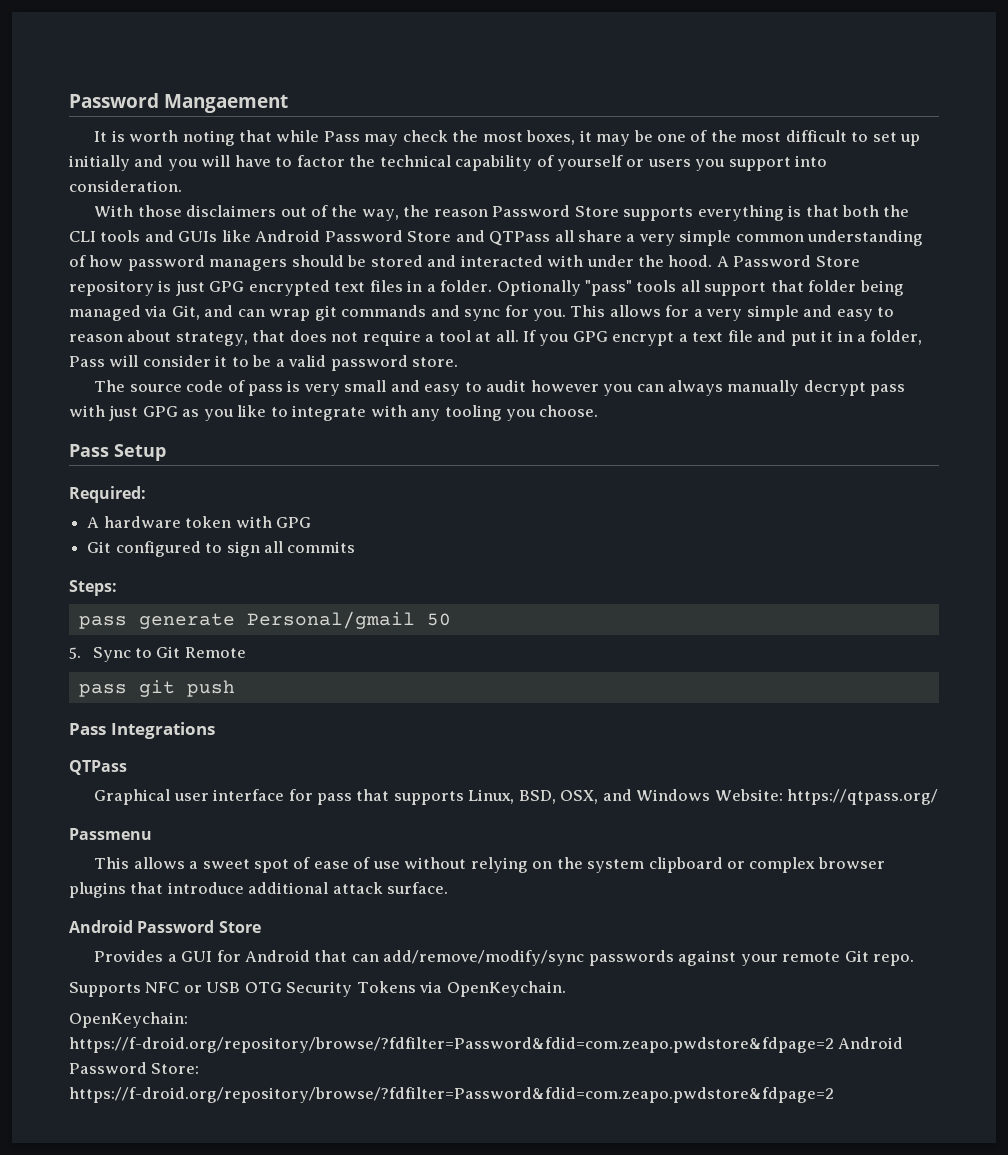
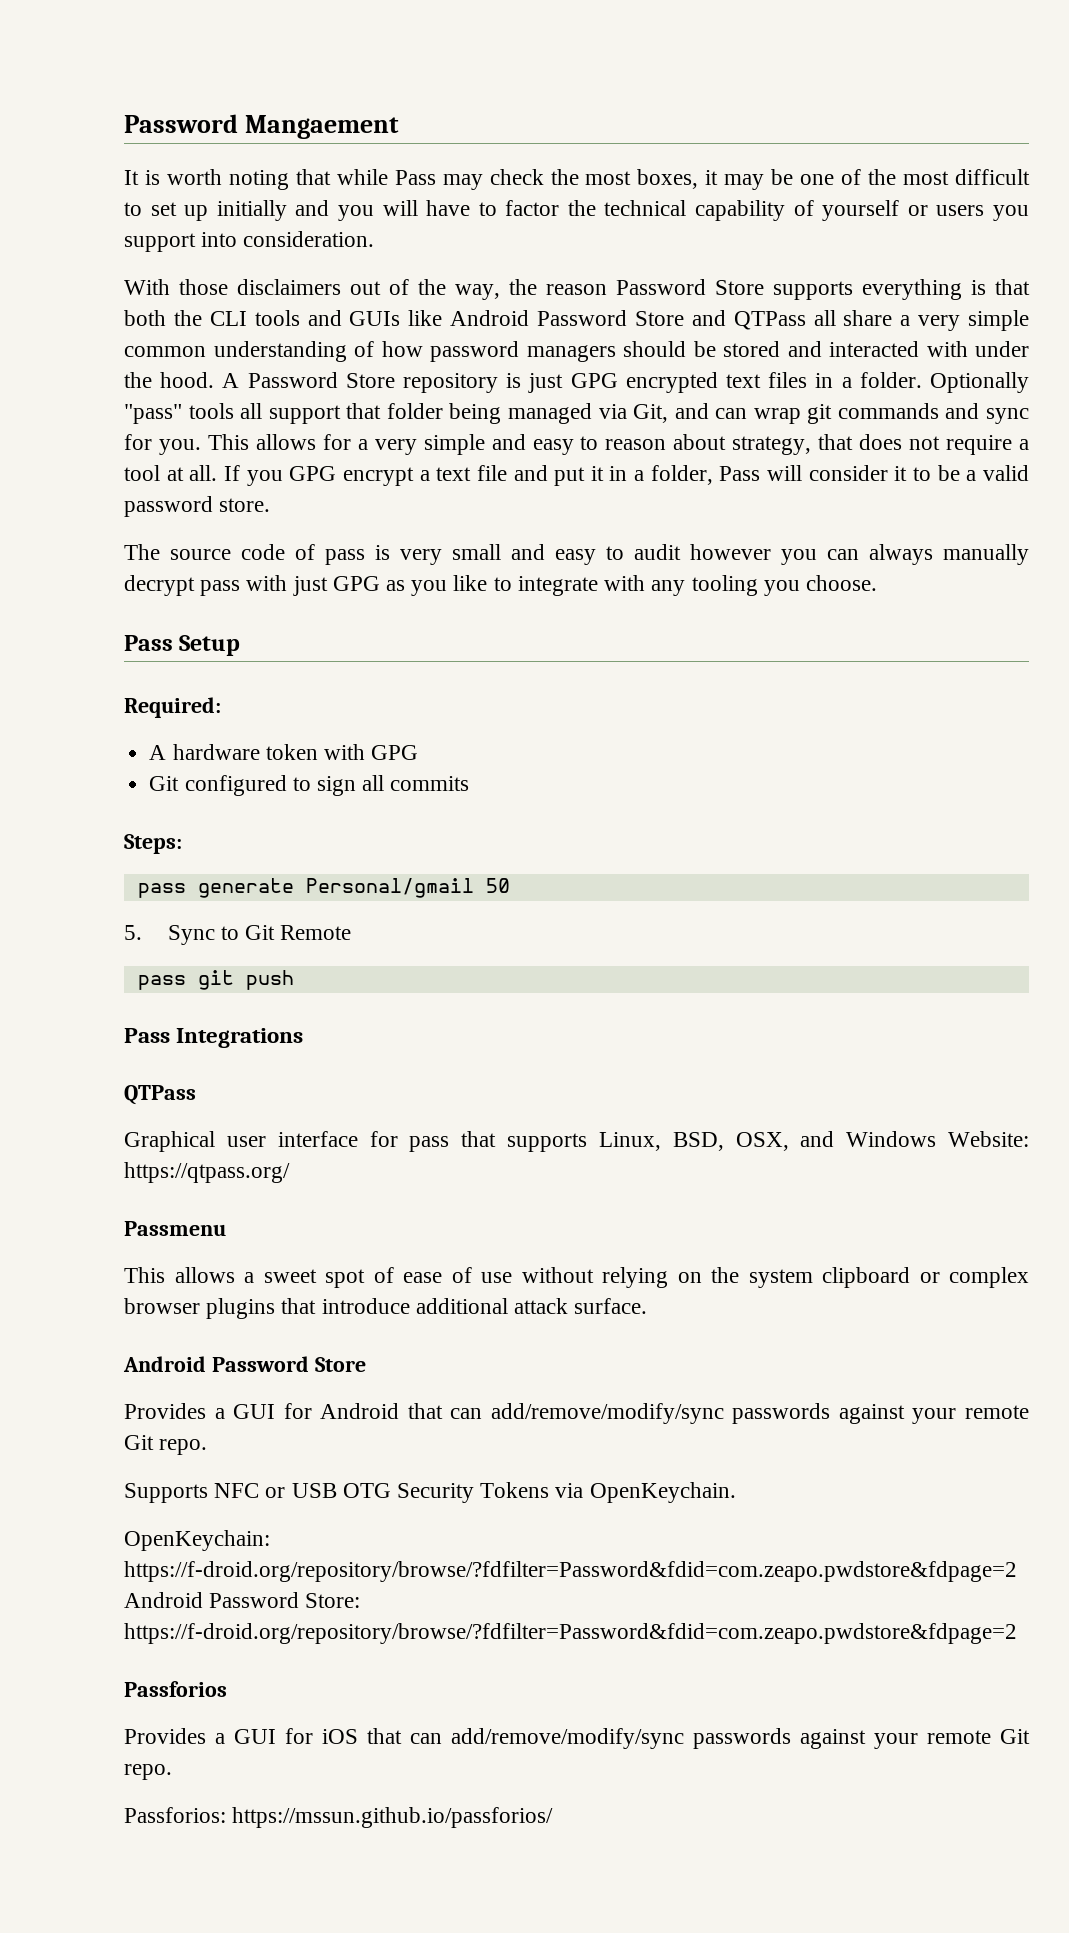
(834, 1095) none -> [124,1681,227,1697] [124,1728,1030,1749] [124,1764,172,1780] [124,1807,554,1828] // Passforios // Provides a GUI for iOS that can add/remove/modify/sync passwords against your remote Git repo. // Passforios: https://mssun.github.io/passforios/

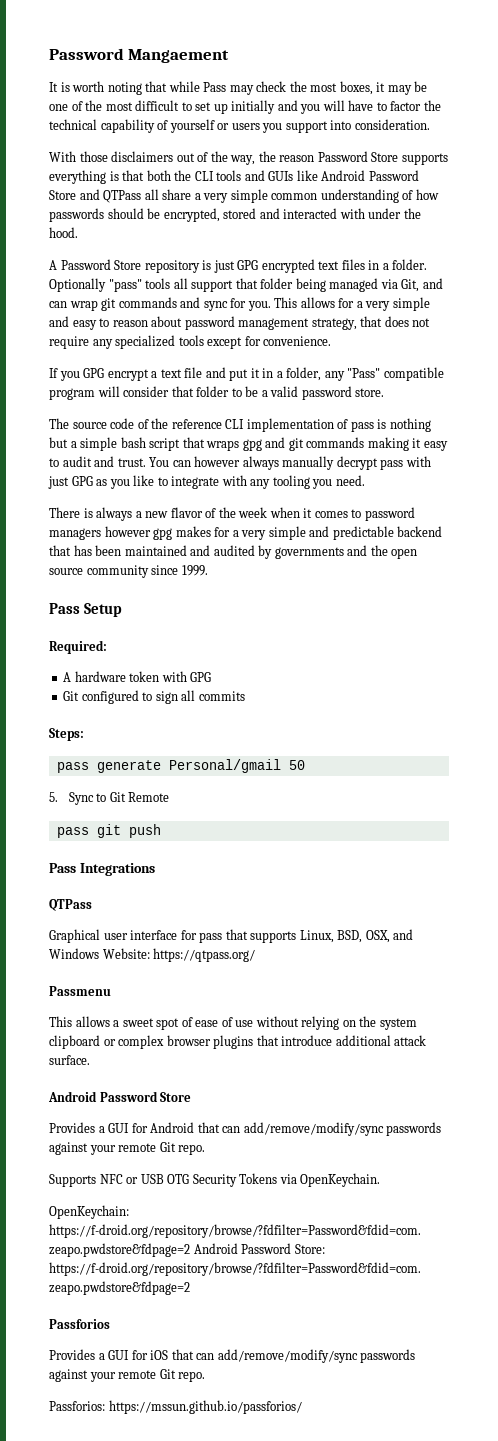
[430,341,616,362] password managers -> [49,208,104,222] passwords
(716, 349) none -> [163,208,220,222] encrypted,
(215, 380) none -> (78, 232) //
(727, 442) none -> [184,316,310,330] password management
[1019,439,1029,450] [124,465,218,481] a tool at all. -> [92,335,332,349] any specialized tools except for convenience. //
[719,465,908,481] Pass will consider it -> [324,367,444,381] [49,386,230,400] any "Pass" compatible program will consider that folder
[325,544,859,565] pass is very small and easy to audit however you can -> [151,418,431,432] [49,437,448,451] [49,456,241,467] the reference CLI implementation of pass is nothing but a simple bash script that wraps gpg and git commands making it easy to audit and trust. You can however
[805,575,877,591] choose. -> [335,475,365,486] [49,507,415,521] [49,526,443,540] [49,545,418,559] [49,565,208,578] need. // There is always a new flavor of the week when it comes to password managers however gpg makes for a very simple and predictable backend that has been maintained and audited by governments and the open source community since 1999.

